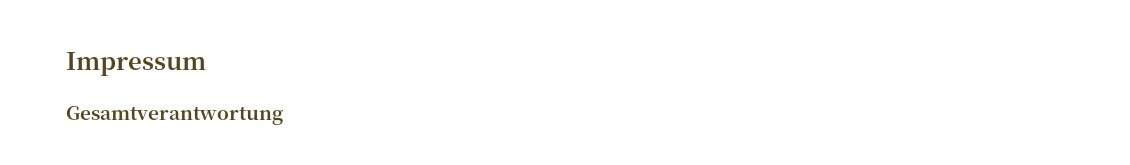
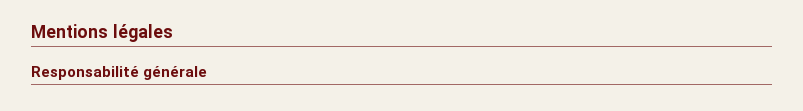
[66,52,206,76] [66,106,283,125] Impressum // Gesamtverantwortung -> [31,24,173,42] [31,66,208,80] Mentions légales // Responsabilité générale

